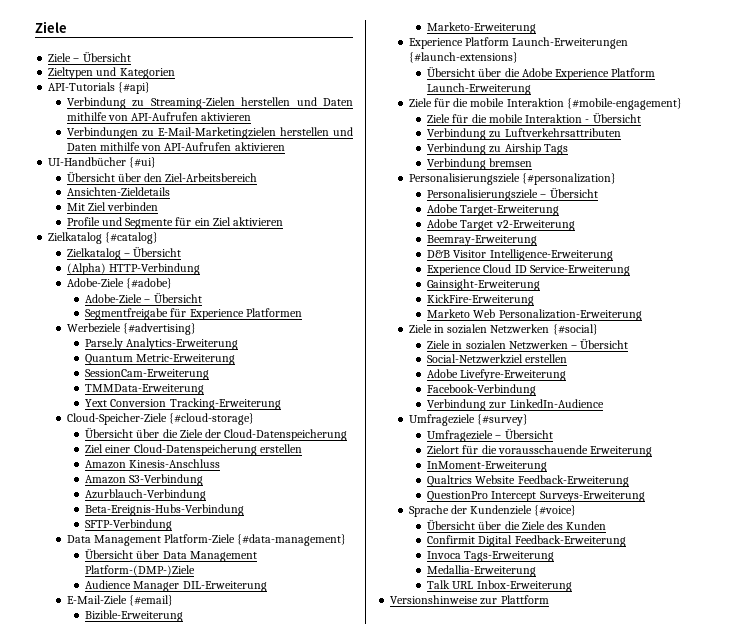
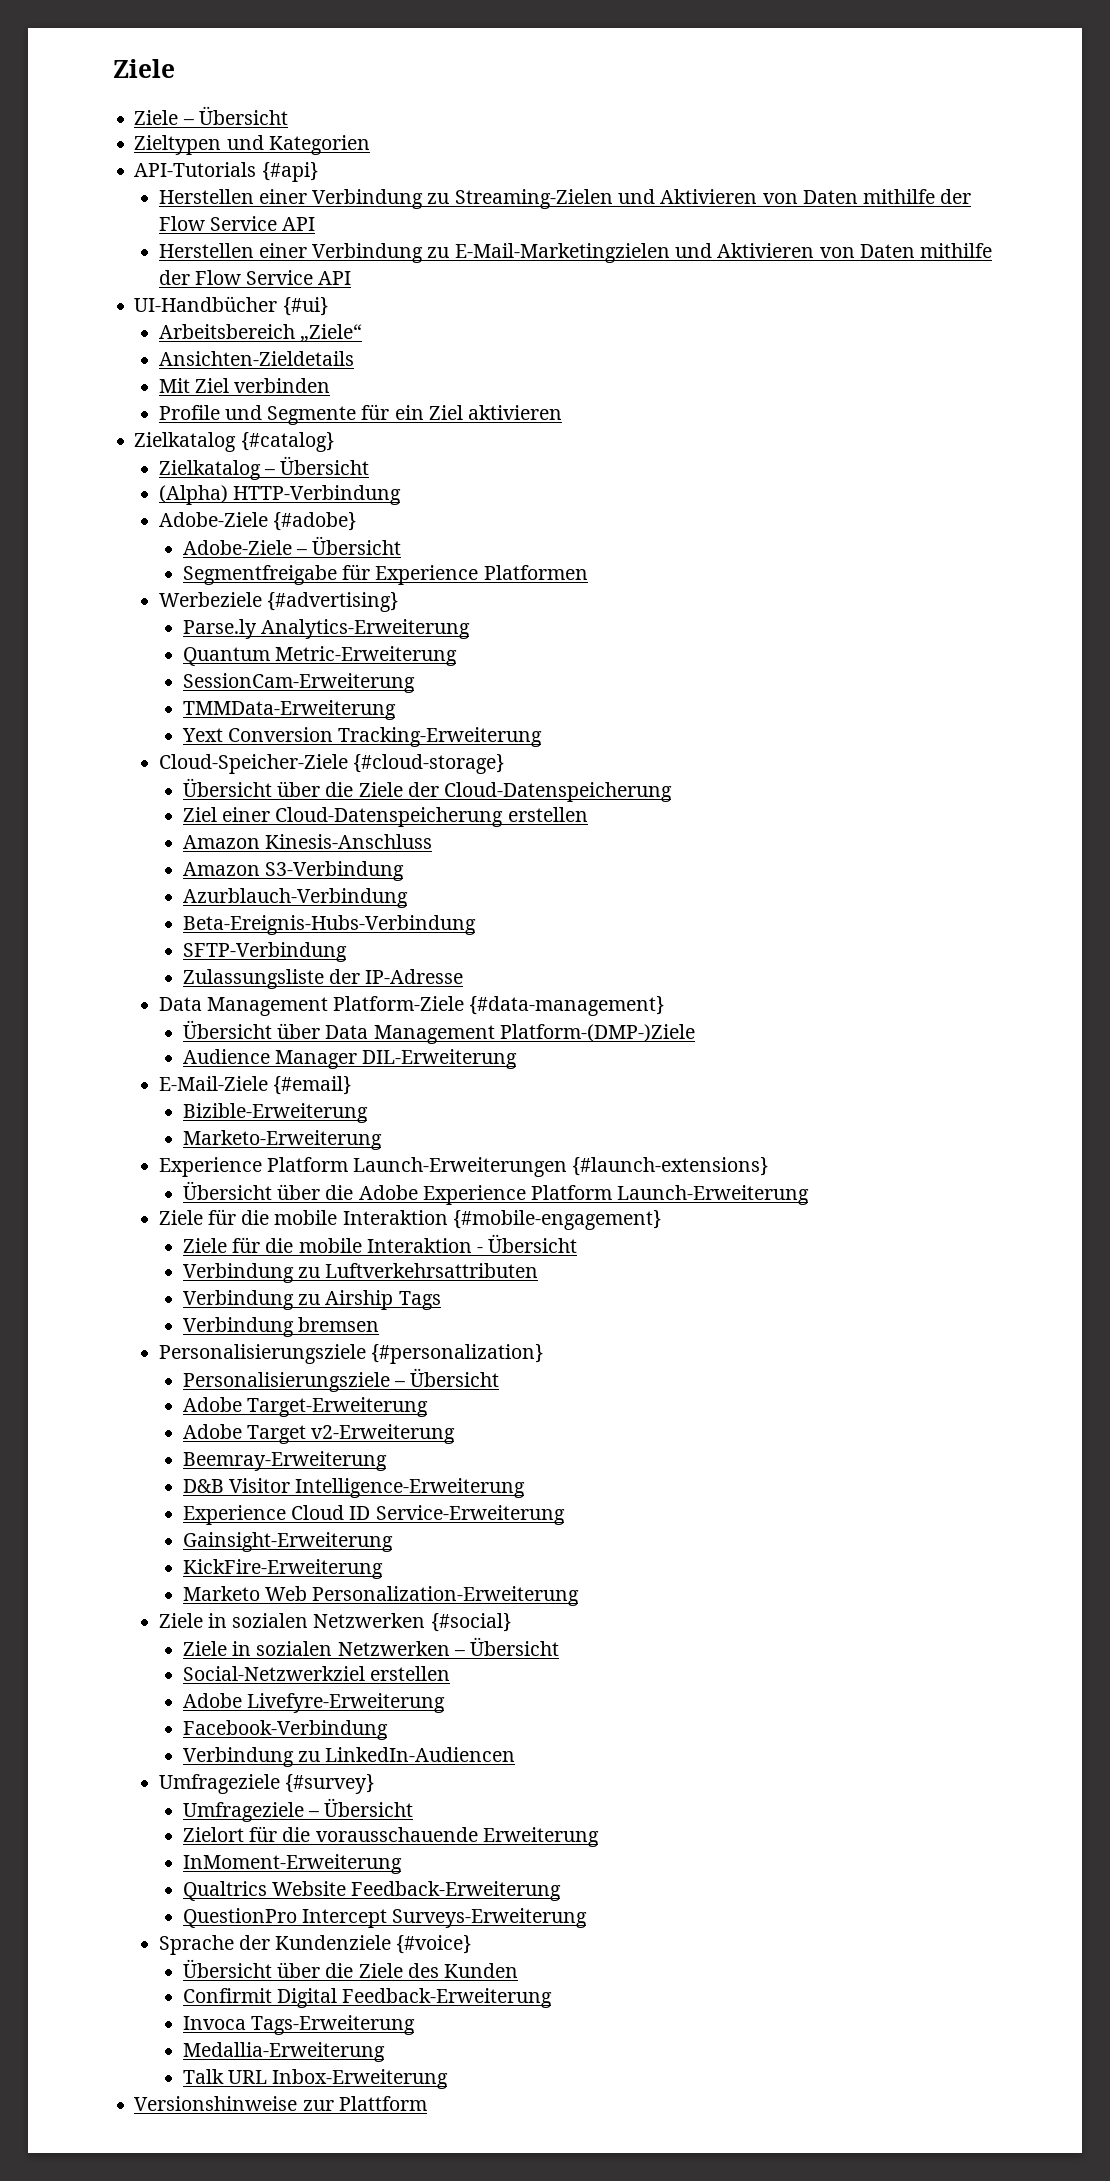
(151, 88) none -> [158,189,307,204] Herstellen einer
[241,97,353,106] [66,112,252,121] [66,127,353,139] [66,142,285,151] [48,157,157,168] [66,171,258,182] herstellen und Daten mithilfe von API-Aufrufen aktivieren // Verbindungen zu E-Mail-Marketingzielen herstellen und Daten mithilfe von API-Aufrufen aktivieren // UI-Handbücher {#ui} // Übersicht über den Ziel-Arbeitsbereich -> [617,189,972,204] [158,216,316,231] [158,243,993,263] [158,270,352,285] [134,296,328,316] [158,324,362,342] und Aktivieren von Daten mithilfe der Flow Service API // Herstellen einer Verbindung zu E-Mail-Marketingzielen und Aktivieren von Daten mithilfe der Flow Service API // UI-Handbücher {#ui} // Arbeitsbereich „Ziele“
(173, 525) none -> [182,969,464,989] // Zulassungsliste der IP-Adresse
[489,399,604,409] zur LinkedIn-Audience -> [298,1747,516,1762] zu LinkedIn-Audiencen

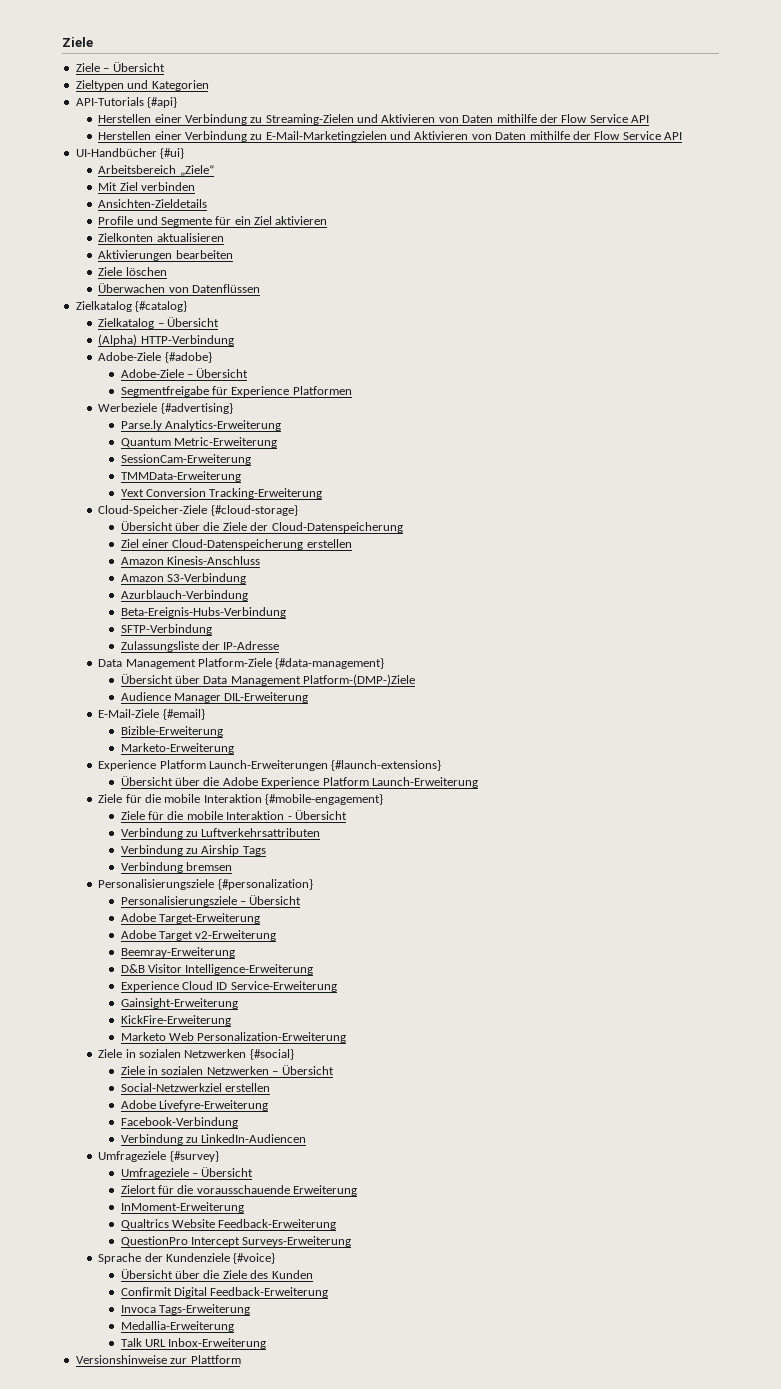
[158,351,354,366] // Ansichten-Zieldetails -> (214, 170) none
(331, 385) none -> [98,199,208,208] // Ansichten-Zieldetails
(563, 412) none -> [98,233,224,242] [98,250,233,261] [98,267,167,276] [98,283,260,293] // Zielkonten aktualisieren // Aktivierungen bearbeiten // Ziele löschen // Überwachen von Datenflüssen

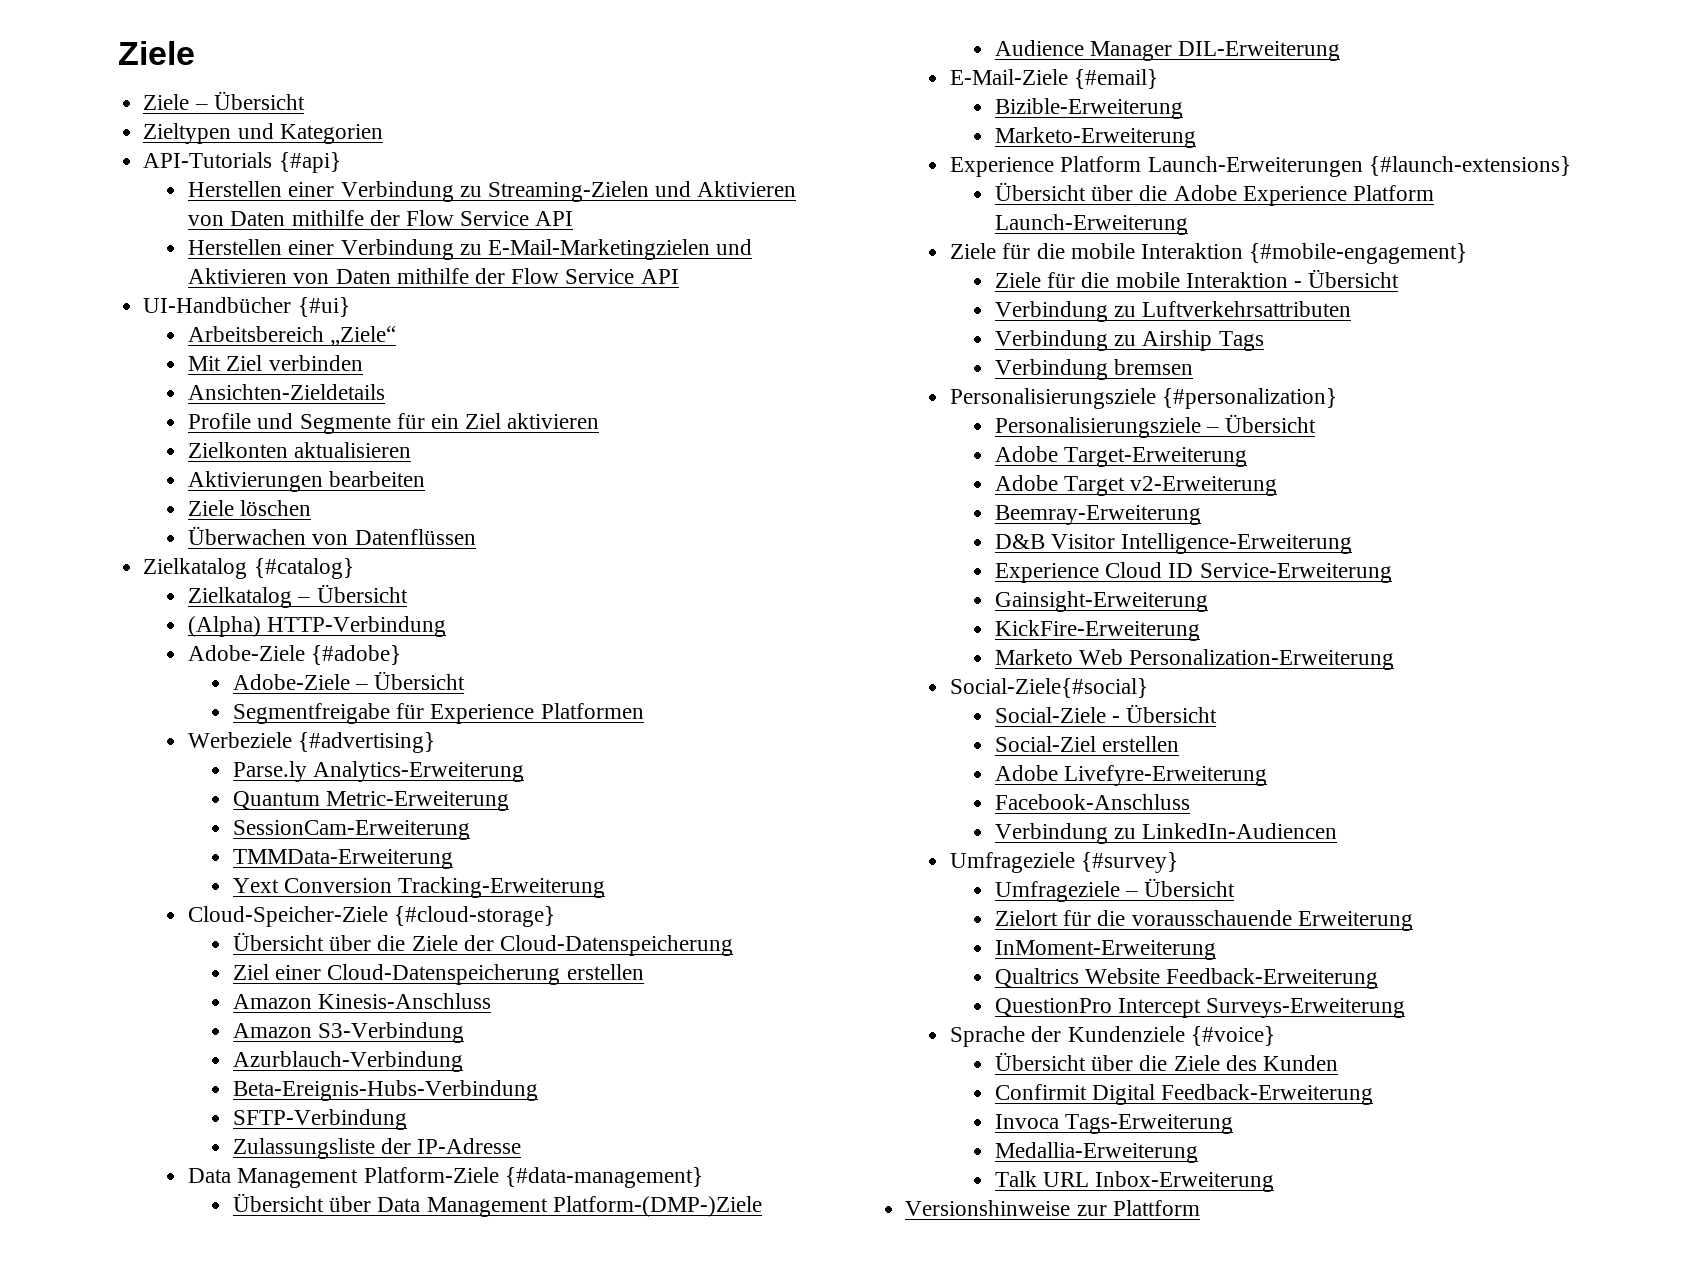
[98,1049,294,1060] [120,1065,334,1075] [120,1083,222,1092] Ziele in sozialen Netzwerken {#social} // Ziele in sozialen Netzwerken – Übersicht // Social-Netzwerkziel -> [950,678,1149,698] [994,704,1218,723] [994,736,1096,752] Social-Ziele{#social} // Social-Ziele - Übersicht // Social-Ziel
[120,1117,238,1128] Facebook-Verbindung -> [994,794,1190,810] Facebook-Anschluss

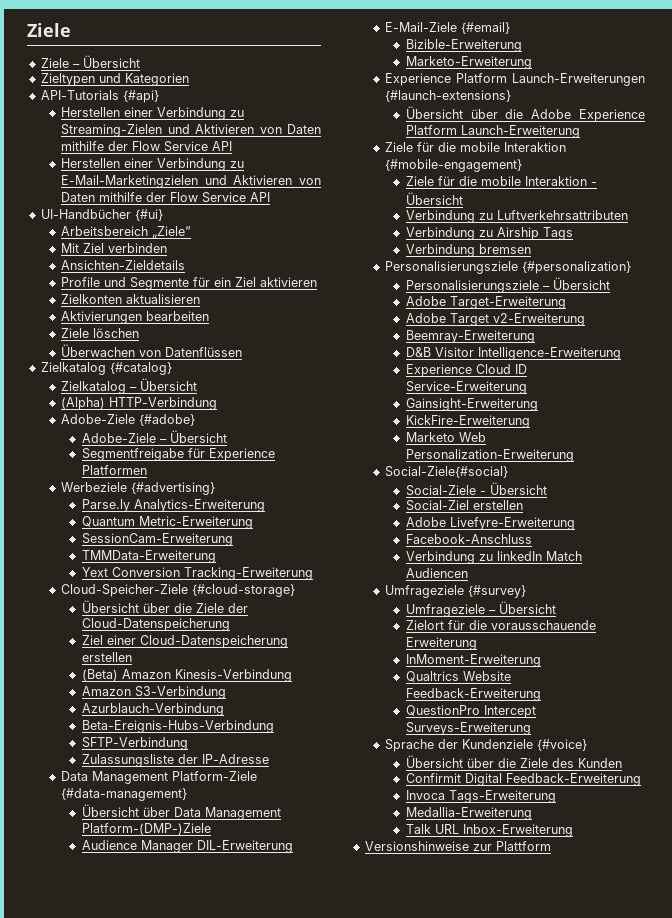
[232,993,492,1009] Amazon Kinesis-Anschluss -> [81,669,292,682] (Beta) Amazon Kinesis-Verbindung
[1142,823,1338,839] LinkedIn-Audiencen -> [496,551,582,561] [405,568,468,578] linkedIn Match Audiencen

